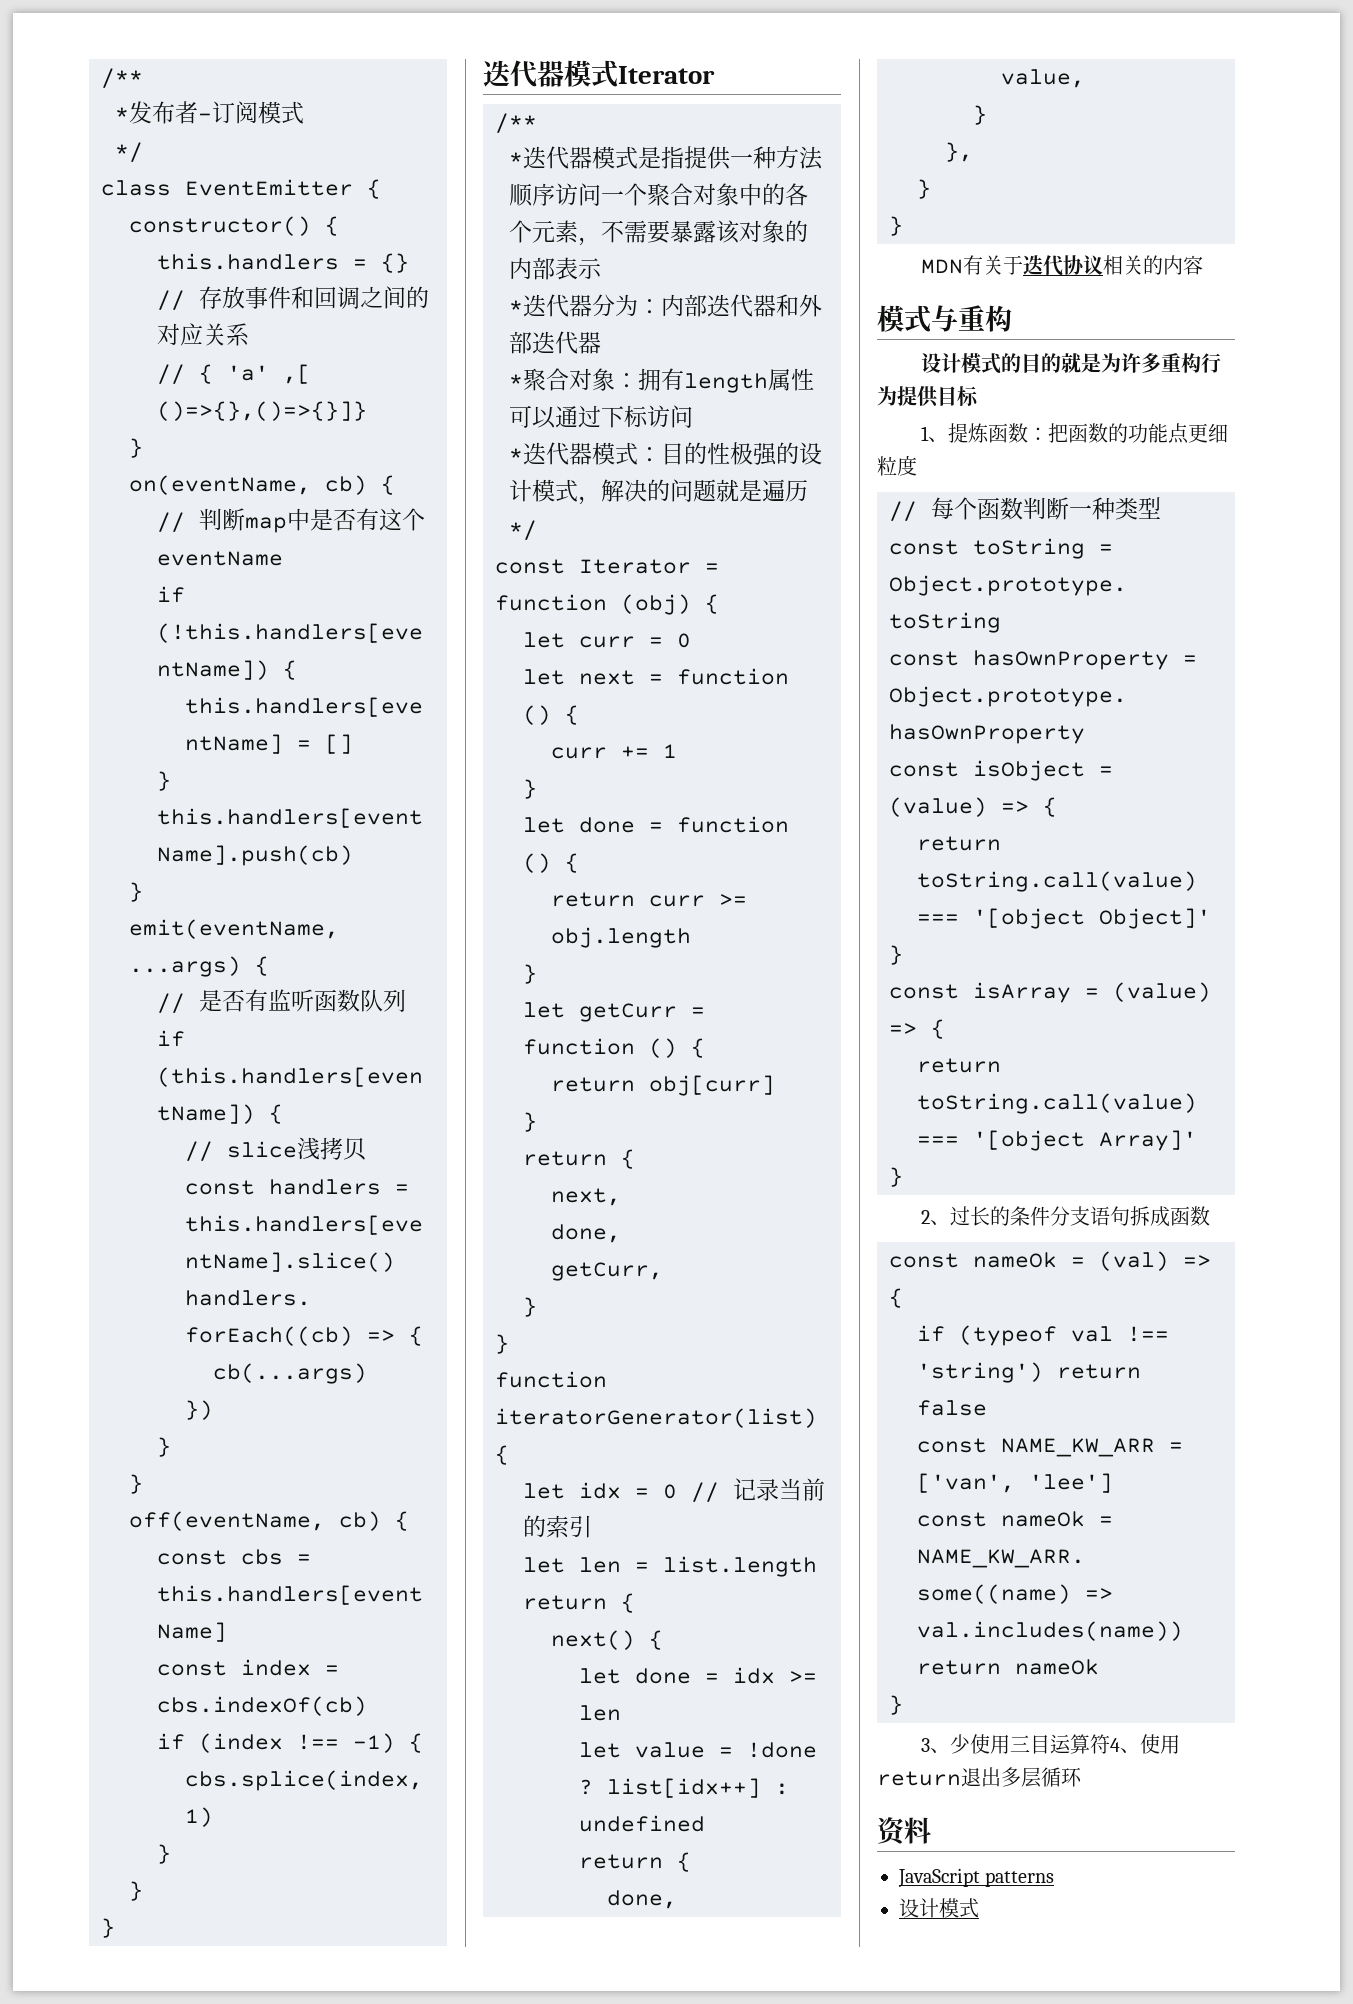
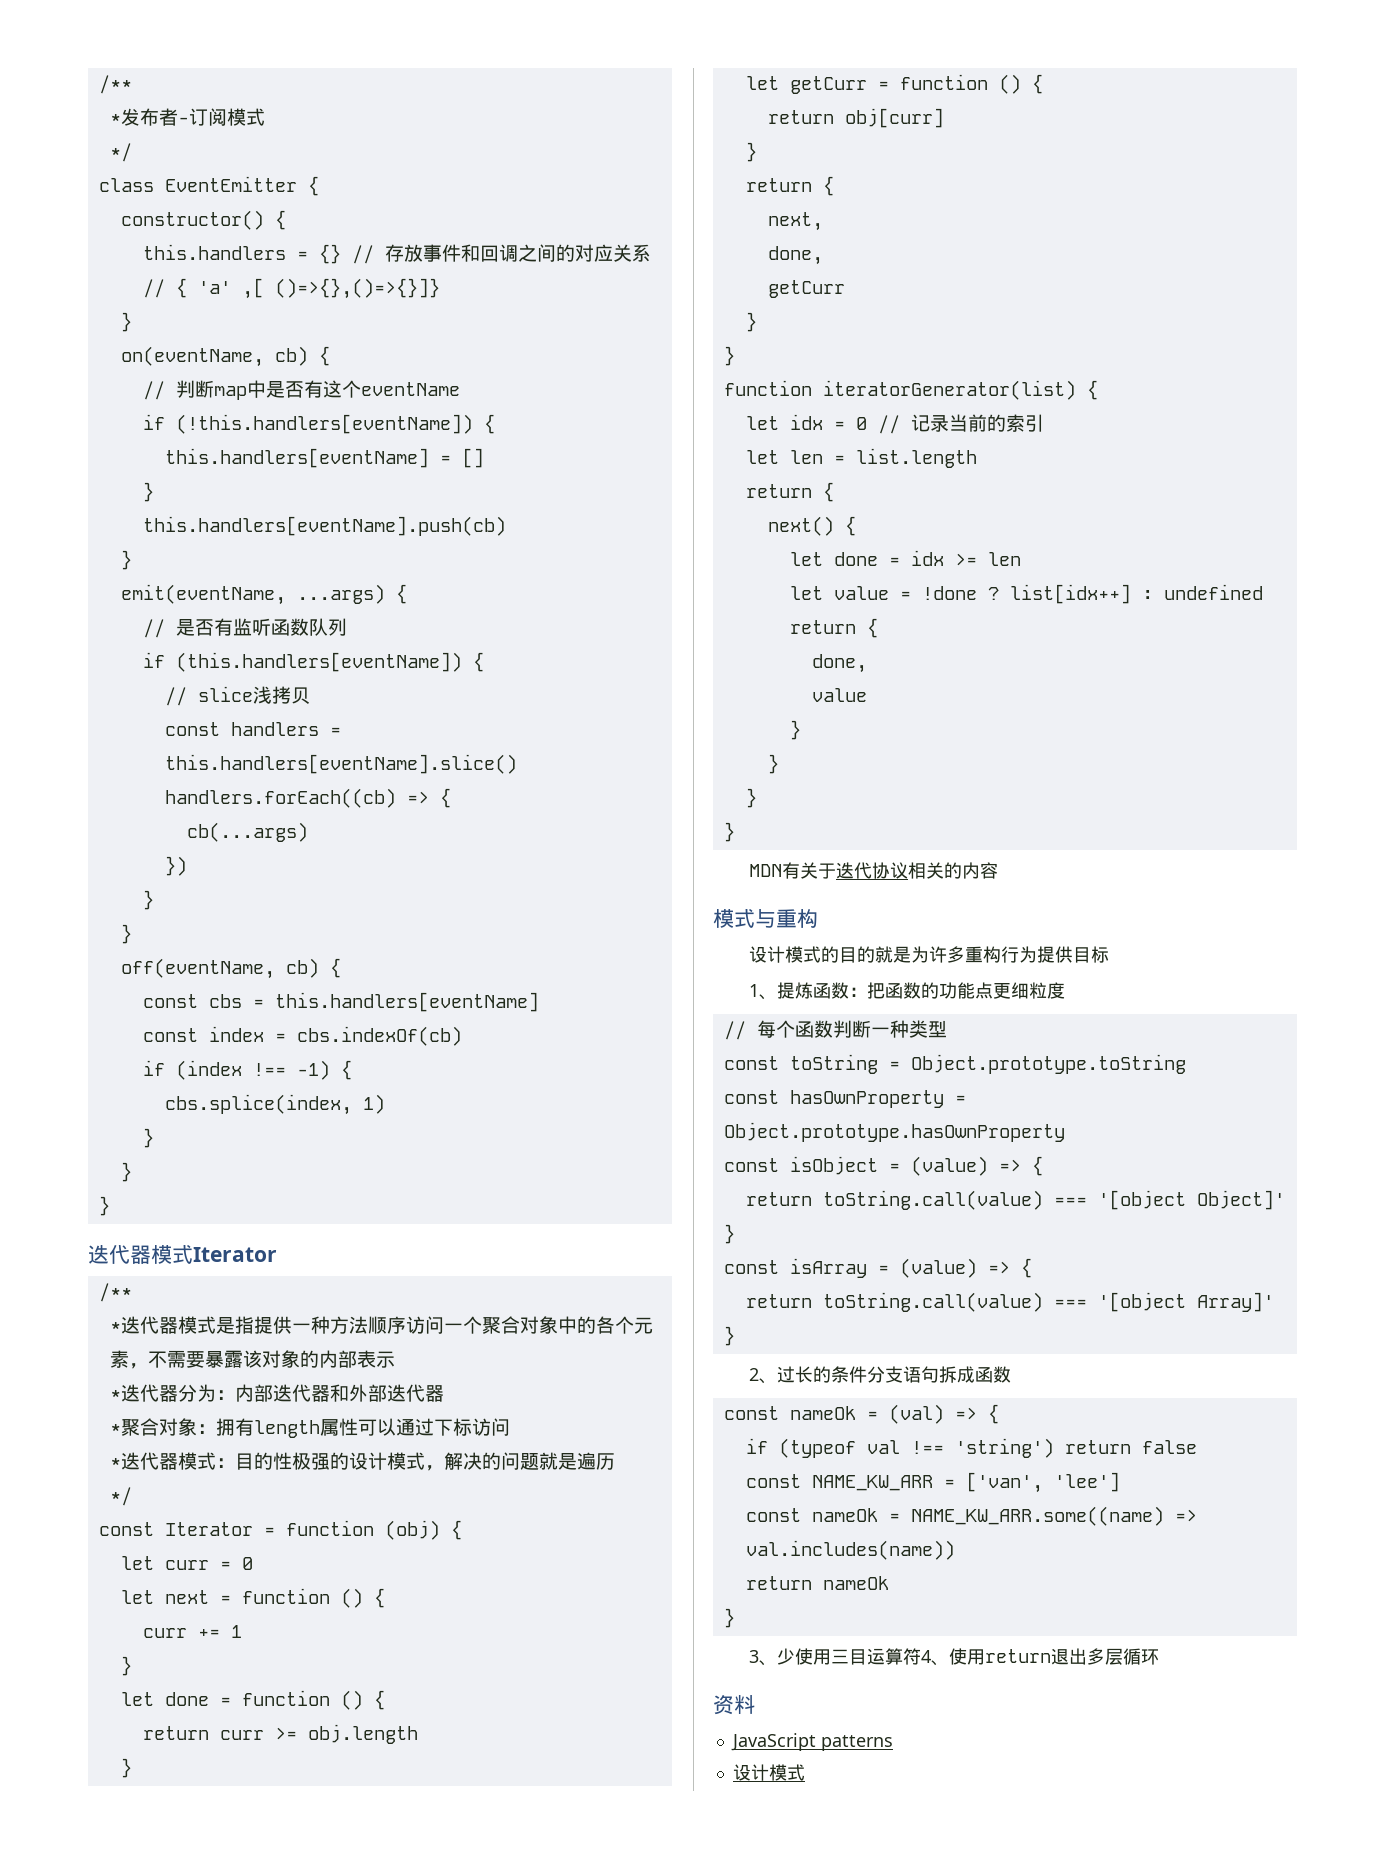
[551,1262,663,1281] getCurr, -> [767,280,845,298] getCurr
[1001,69,1085,88] [973,105,987,125] [945,142,973,162] value, // } // }, -> [811,688,867,702] [789,720,801,740] [767,754,779,774] value // } // }

